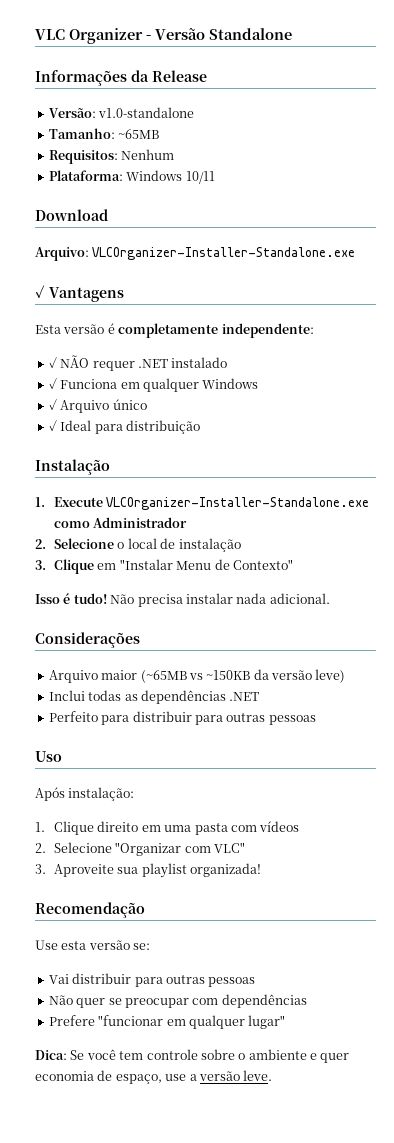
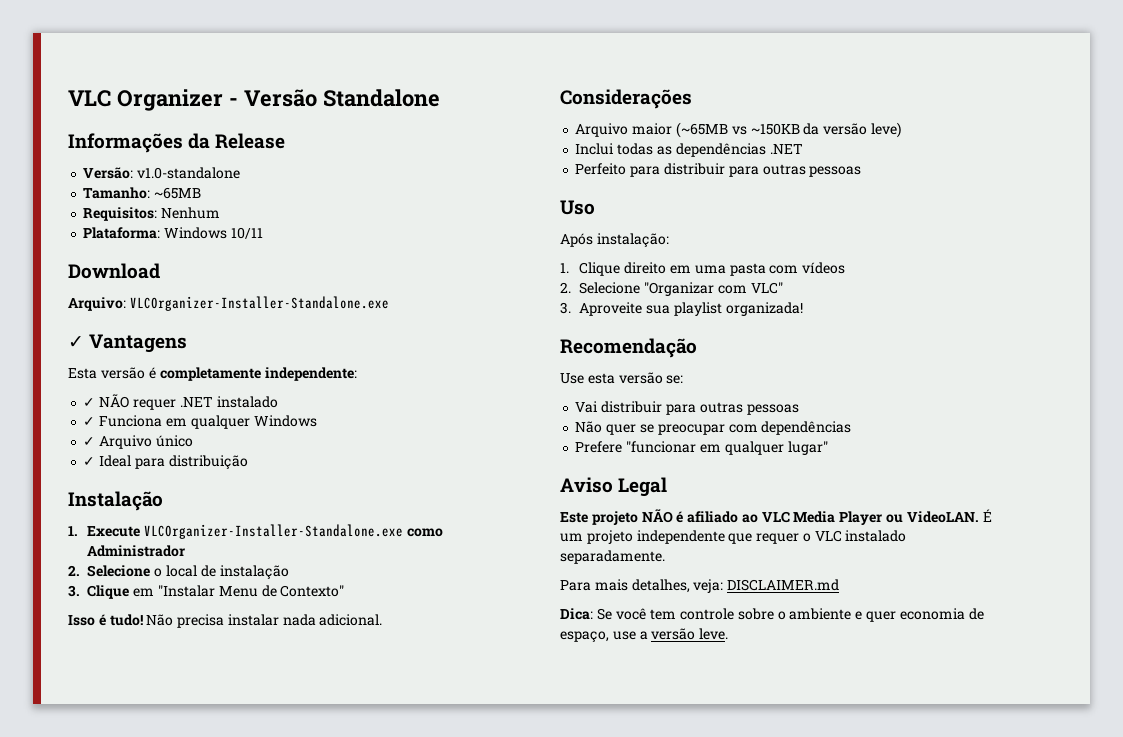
(286, 1022) none -> [560,477,668,497] [560,509,992,525] [560,530,907,544] [560,550,665,564] [560,579,840,593] // Aviso Legal // Este projeto NÃO é afiliado ao VLC Media Player ou VideoLAN. É um projeto independente que requer o VLC instalado separadamente. // Para mais detalhes, veja: DISCLAIMER.md

